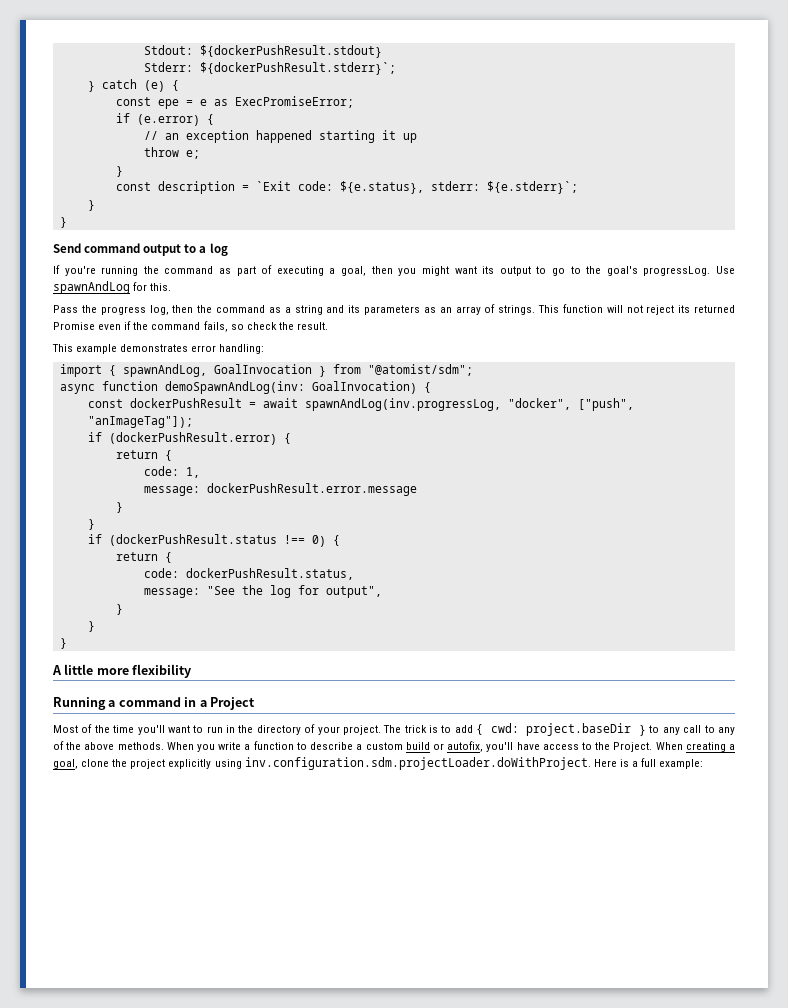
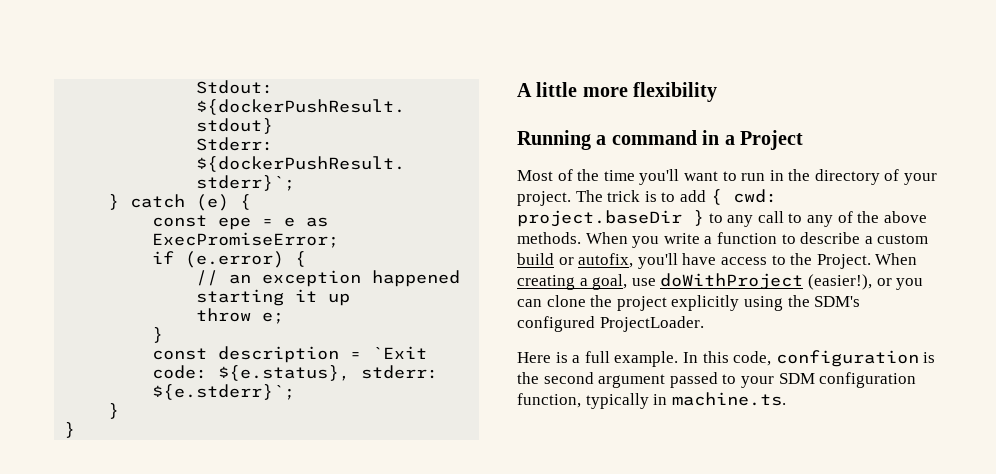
[53,243,228,256] [53,265,735,276] [53,281,172,294] [53,304,735,315] [53,321,328,332] [52,344,265,354] [59,364,473,377] [59,381,431,394] [87,398,634,411] [87,416,193,428] [87,432,291,445] [115,450,172,461] [143,466,200,478] [143,483,417,496] [115,502,123,513] [87,519,95,530] [87,534,340,547] [115,552,172,563] [143,568,354,580] [143,585,382,598] [115,604,123,615] [87,621,95,632] [59,638,67,649] // Send command output to a log // If you're running the command as part of executing a goal, then you might want its output to go to the goal's progressLog. Use spawnAndLog for this. // Pass the progress log, then the command as a string and its parameters as an array of strings. This function will not reject its returned Promise even if the command fails, so check the result. // This example demonstrates error handling: // import { spawnAndLog, GoalInvocation } from "@atomist/sdm"; // async function demoSpawnAndLog(inv: GoalInvocation) { // const dockerPushResult = await spawnAndLog(inv.progressLog, "docker", ["push", "anImageTag"]); // if (dockerPushResult.error) { // return { // code: 1, // message: dockerPushResult.error.message // } // } // if (dockerPushResult.status !== 0) { // return { // code: dockerPushResult.status, // message: "See the log for output", // } // } // } -> (76, 430) none
(78, 764) none -> [631,273,924,290] [517,299,542,307] use doWithProject (easier!), or you can
[244,757,704,770] inv.configuration.sdm.projectLoader.doWithProject. Here is a full example: -> [787,295,861,307] [517,316,704,332] [517,350,936,367] [517,372,917,388] [517,392,786,409] the SDM's configured ProjectLoader. // Here is a full example. In this code, configuration is the second argument passed to your SDM configuration function, typically in machine.ts.

